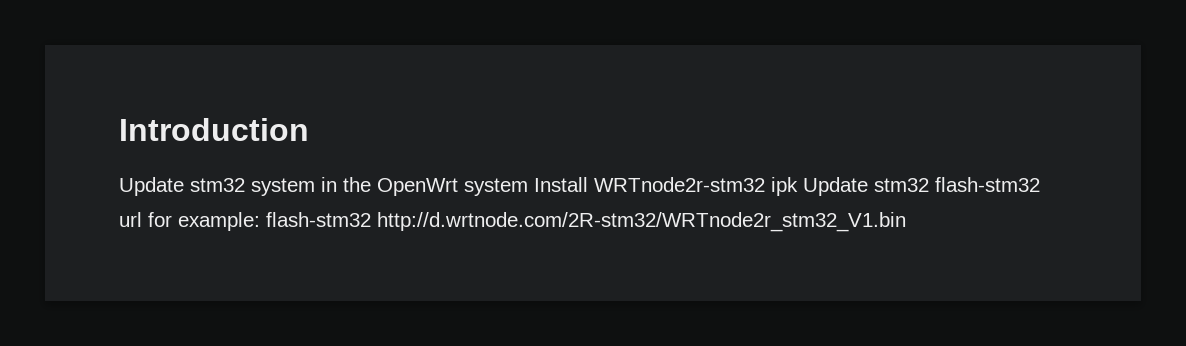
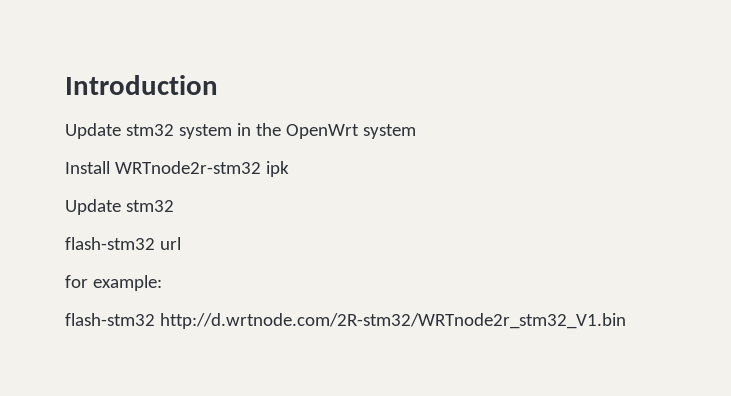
(528, 187) none -> (416, 131) //
[803,177,929,196] Update stm32 -> [65,199,174,215] // Update stm32 //
(142, 219) none -> (181, 243) //
(260, 221) none -> (162, 283) //

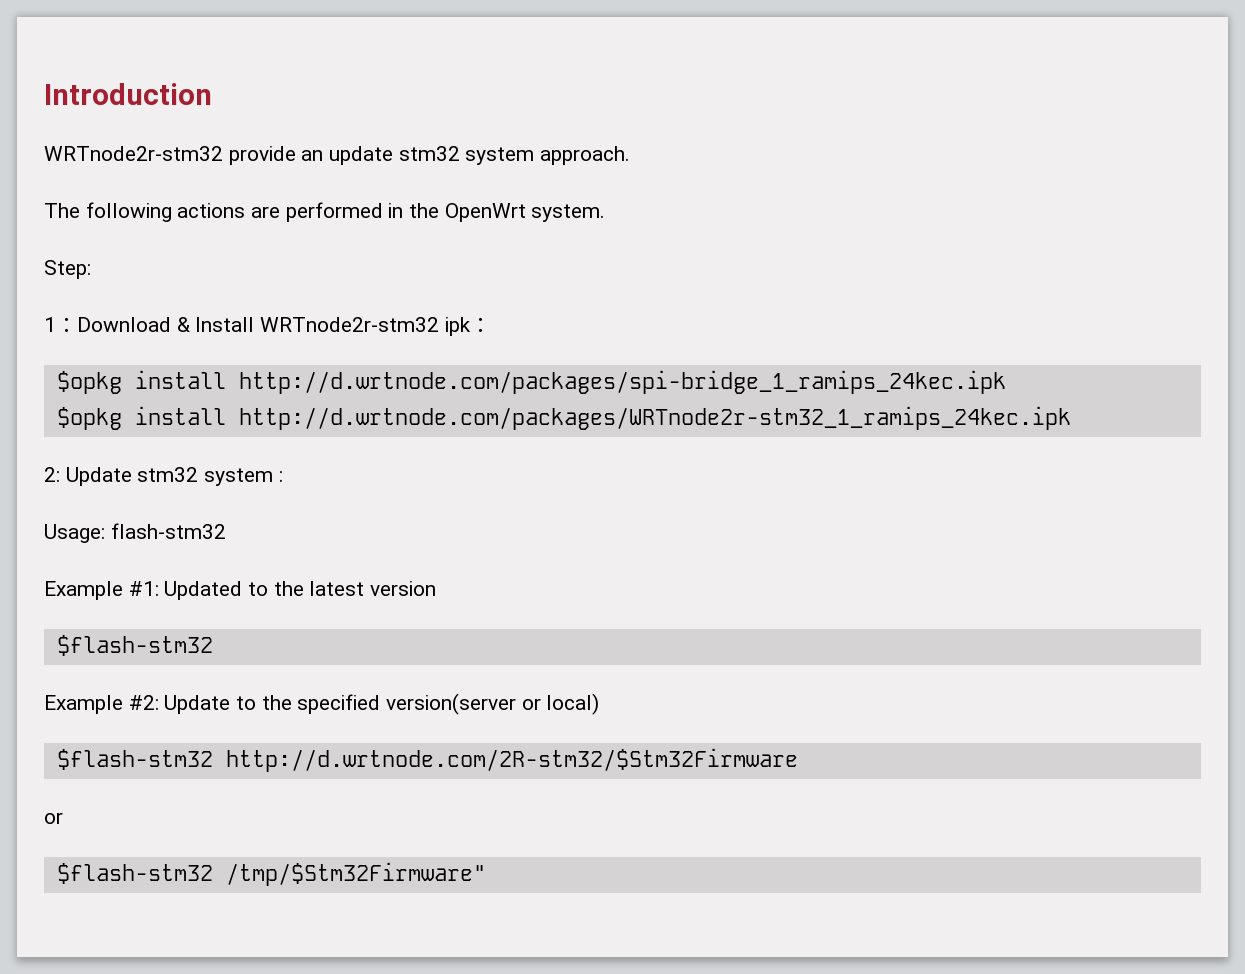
[65,123,416,139] [65,161,289,177] [65,199,174,215] [65,237,181,250] [65,275,162,291] [65,313,626,329] Update stm32 system in the OpenWrt system // Install WRTnode2r-stm32 ipk // Update stm32 // flash-stm32 url // for example: // flash-stm32 http://d.wrtnode.com/2R-stm32/WRTnode2r_stm32_V1.bin -> [44,146,631,165] [44,202,606,222] [44,260,91,279] [44,317,491,336] [56,370,1006,394] [56,406,1071,430] [44,467,283,486] [44,523,226,543] [44,581,437,600] [56,635,213,656] [44,693,600,715] [56,748,798,772] [44,812,63,824] [56,862,486,886] WRTnode2r-stm32 provide an update stm32 system approach. // The following actions are performed in the OpenWrt system. // Step: // 1：Download & Install WRTnode2r-stm32 ipk： // $opkg install http://d.wrtnode.com/packages/spi-bridge_1_ramips_24kec.ipk // $opkg install http://d.wrtnode.com/packages/WRTnode2r-stm32_1_ramips_24kec.ipk // 2: Update stm32 system : // Usage: flash-stm32 // Example #1: Updated to the latest version // $flash-stm32 // Example #2: Update to the specified version(server or local) // $flash-stm32 http://d.wrtnode.com/2R-stm32/$Stm32Firmware // or // $flash-stm32 /tmp/$Stm32Firmware"

